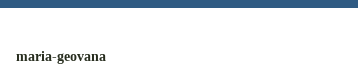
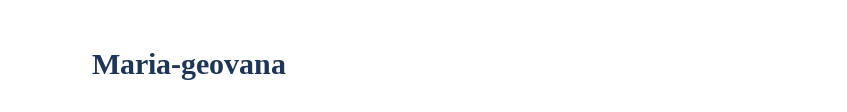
[16,51,106,64] maria-geovana -> [92,53,286,80] Maria-geovana

